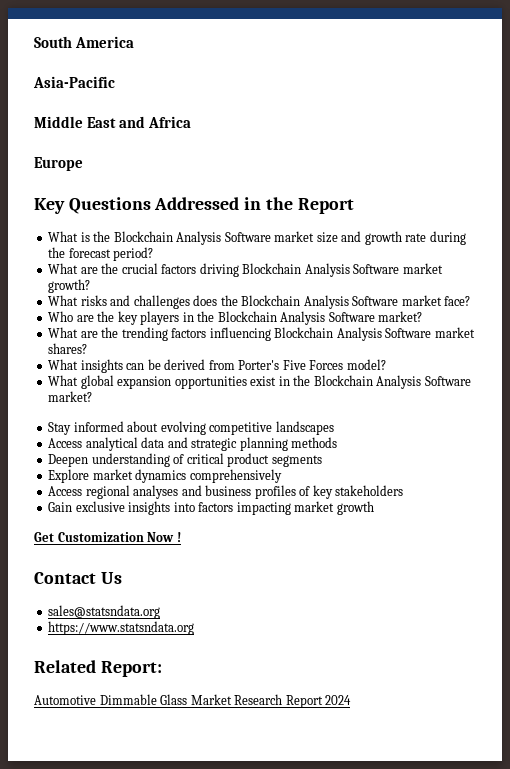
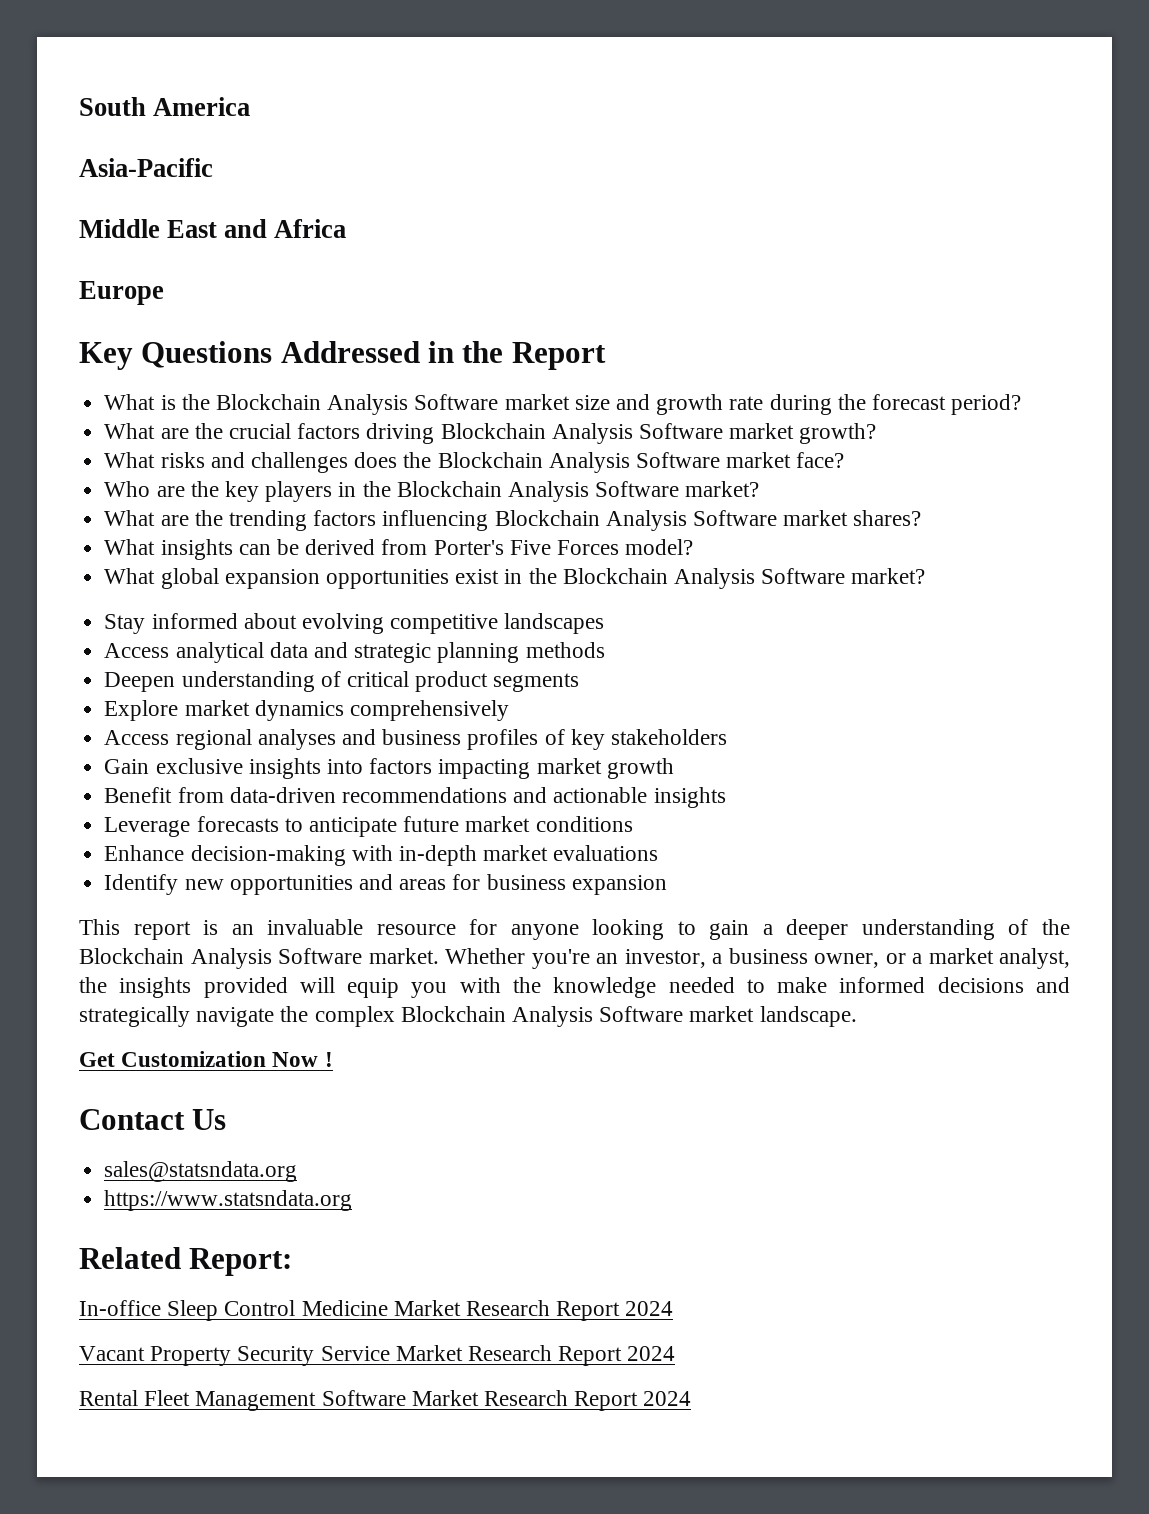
(374, 508) none -> [104,787,726,808] [104,816,633,837] [104,845,659,866] [104,874,667,895] [79,919,1070,940] [79,948,1070,969] [79,977,1071,998] [79,1006,857,1027] // Benefit from data-driven recommendations and actionable insights // Leverage forecasts to anticipate future market conditions // Enhance decision-making with in-depth market evaluations // Identify new opportunities and areas for business expansion // This report is an invaluable resource for anyone looking to gain a deeper understanding of the Blockchain Analysis Software market. Whether you're an investor, a business owner, or a market analyst, the insights provided will equip you with the knowledge needed to make informed decisions and strategically navigate the complex Blockchain Analysis Software market landscape.
[34,694,352,708] Automotive Dimmable Glass Market Research Report 2024 -> [79,1300,674,1321] [79,1345,676,1366] [79,1390,692,1411] In-office Sleep Control Medicine Market Research Report 2024 // Vacant Property Security Service Market Research Report 2024 // Rental Fleet Management Software Market Research Report 2024

